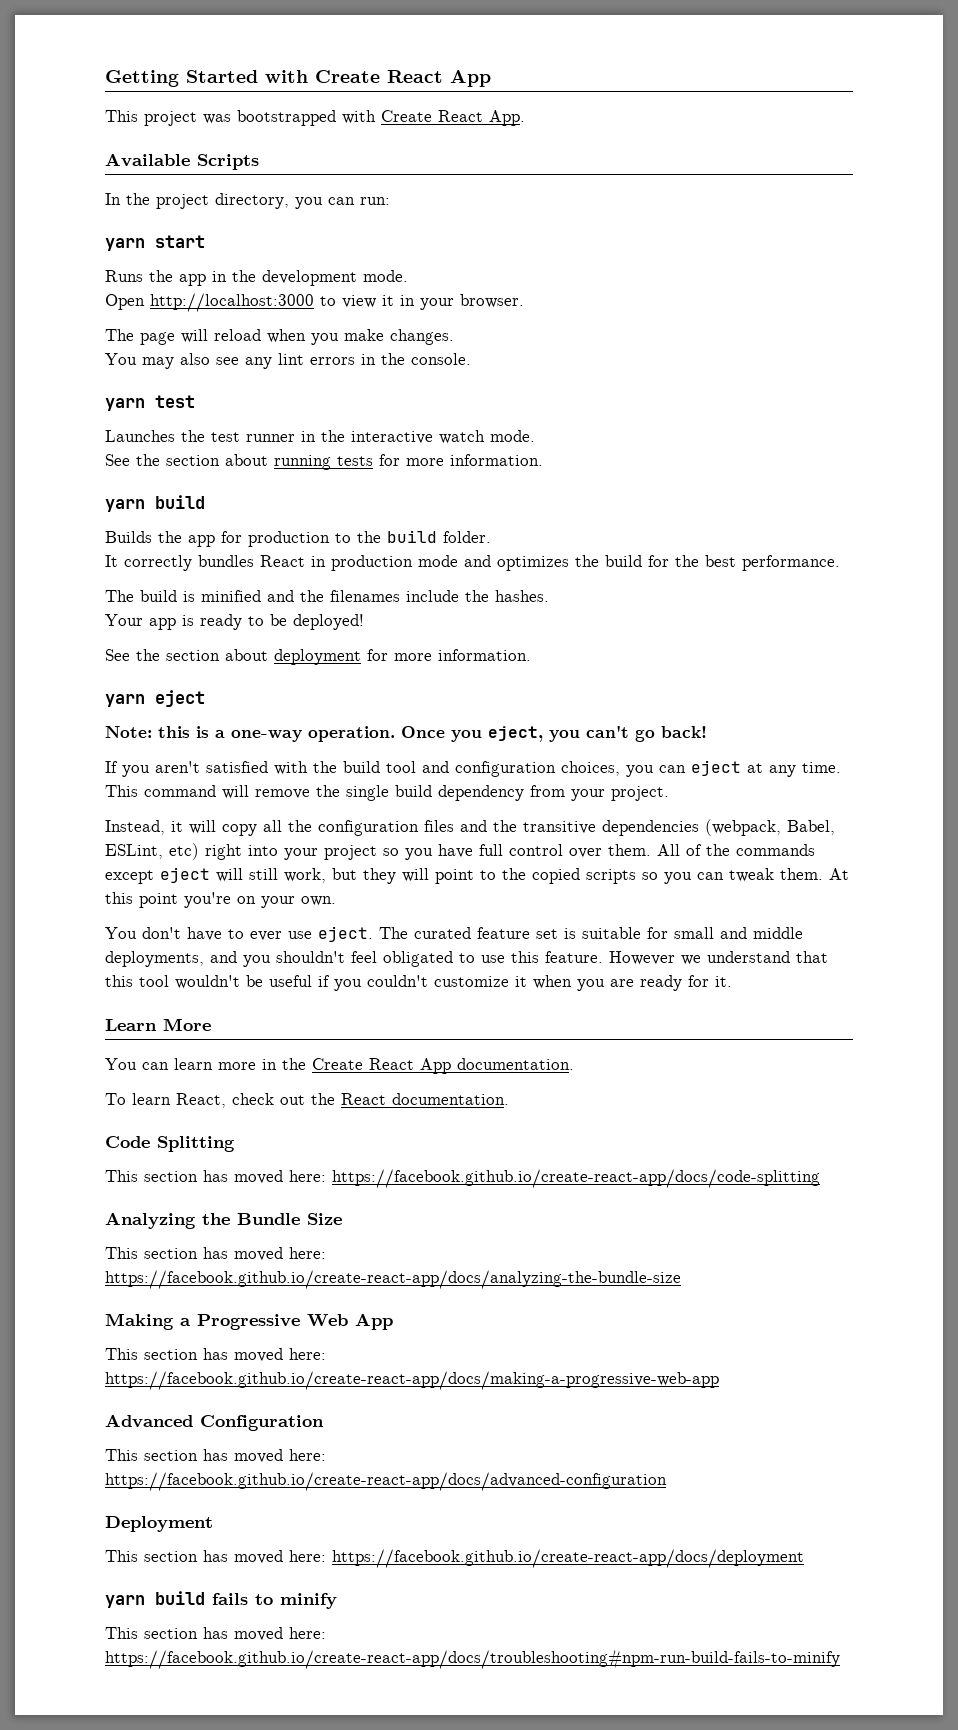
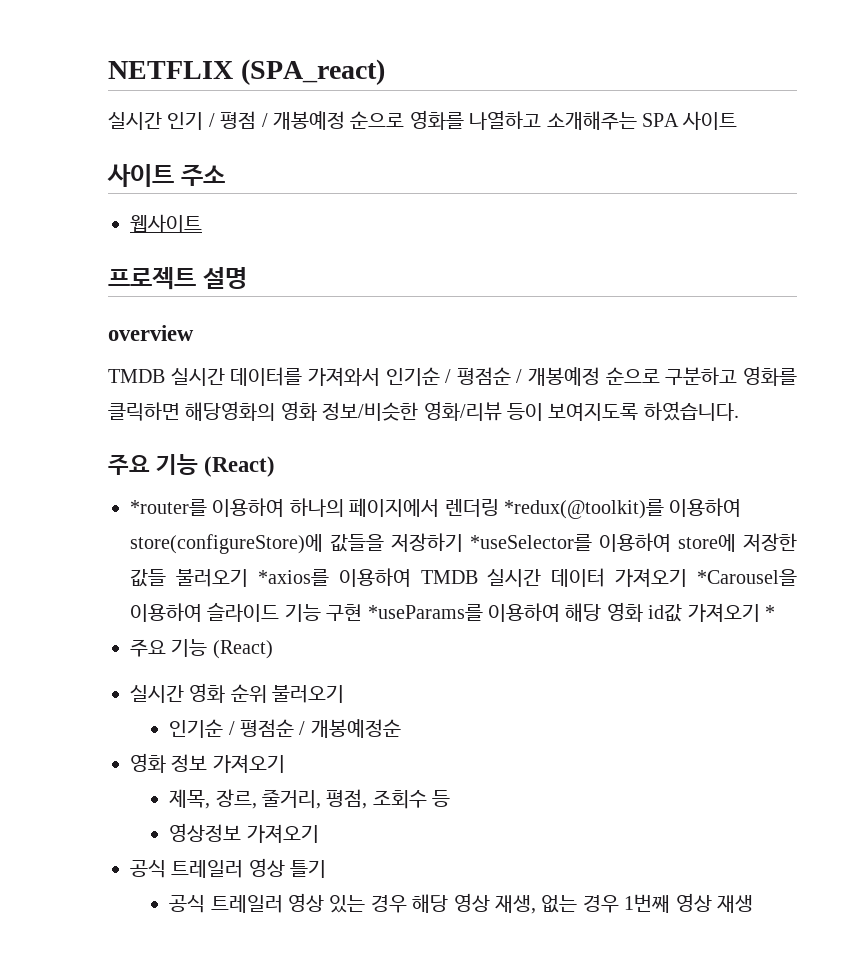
[105,70,491,87] [105,110,525,126] [105,153,259,170] [105,193,390,209] [105,235,205,251] [105,270,408,286] [105,293,524,312] [105,329,454,345] [105,353,471,369] [105,395,195,411] [105,430,535,444] [105,454,543,470] [105,495,205,512] [105,530,491,547] [105,555,840,571] [105,590,549,602] [105,614,364,630] [105,649,531,665] [105,690,205,707] [105,725,707,742] [105,760,841,777] [105,785,669,801] [105,819,835,836] [105,843,815,860] [105,867,849,884] [105,892,336,908] [105,926,803,942] [105,951,828,967] [105,975,732,991] [105,1018,211,1031] [105,1058,574,1074] [105,1093,509,1108] [105,1136,235,1152] [105,1169,820,1188] [105,1212,342,1229] [105,1247,326,1261] [105,1270,681,1289] [105,1313,393,1330] [105,1348,326,1362] [105,1371,719,1390] [105,1414,324,1431] [105,1449,326,1463] [105,1472,667,1491] [105,1516,213,1532] [105,1549,804,1568] [105,1591,337,1609] [105,1627,326,1641] [105,1649,840,1669] Getting Started with Create React App // This project was bootstrapped with Create React App. // Available Scripts // In the project directory, you can run: // yarn start // Runs the app in the development mode. // Open http://localhost:3000 to view it in your browser. // The page will reload when you make changes. // You may also see any lint errors in the console. // yarn test // Launches the test runner in the interactive watch mode. // See the section about running tests for more information. // yarn build // Builds the app for production to the build folder. // It correctly bundles React in production mode and optimizes the build for the best performance. // The build is minified and the filenames include the hashes. // Your app is ready to be deployed! // See the section about deployment for more information. // yarn eject // Note: this is a one-way operation. Once you eject, you can't go back! // If you aren't satisfied with the build tool and configuration choices, you can eject at any time. This command will remove the single build dependency from your project. // Instead, it will copy all the configuration files and the transitive dependencies (webpack, Babel, ESLint, etc) right into your project so you have full control over them. All of the commands except eject will still work, but they will point to the copied scripts so you can tweak them. At this point you're on your own. // You don't have to ever use eject. The curated feature set is suitable for small and middle deployments, and you shouldn't feel obligated to use this feature. However we understand that this tool wouldn't be useful if you couldn't customize it when you are ready for it. // Learn More // You can learn more in the Create React App documentation. // To learn React, check out the React documentation. // Code Splitting // This section has moved here: https://facebook.github.io/create-react-app/docs/code-splitting // Analyzing the Bundle Size // This section has moved here: https://facebook.github.io/create-react-app/docs/analyzing-the-bundle-size // Making a Progressive Web App // This section has moved here: https://facebook.github.io/create-react-app/docs/making-a-progressive-web-app // Advanced Configuration // This section has moved here: https://facebook.github.io/create-react-app/docs/advanced-configuration // Deployment // This section has moved here: https://facebook.github.io/create-react-app/docs/deployment // yarn build fails to minify // This section has moved here: https://facebook.github.io/create-react-app/docs/troubleshooting#npm-run-build-fails-to-minify -> [108,59,385,85] [108,110,738,130] [107,164,225,187] [130,214,202,233] [108,267,247,290] [108,325,194,341] [108,366,797,386] [108,401,739,421] [108,454,276,477] [130,498,742,519] [130,533,797,554] [130,568,797,587] [130,602,775,622] [130,639,273,659] [130,683,345,703] [169,719,401,738] [130,753,285,773] [169,789,451,809] [169,823,319,843] [130,858,327,878] [169,893,753,914] NETFLIX (SPA_react) // 실시간 인기 / 평점 / 개봉예정 순으로 영화를 나열하고 소개해주는 SPA 사이트 // 사이트 주소 // 웹사이트 // 프로젝트 설명 // overview // TMDB 실시간 데이터를 가져와서 인기순 / 평점순 / 개봉예정 순으로 구분하고 영화를 클릭하면 해당영화의 영화 정보/비슷한 영화/리뷰 등이 보여지도록 하였습니다. // 주요 기능 (React) // *router를 이용하여 하나의 페이지에서 렌더링 *redux(@toolkit)를 이용하여 store(configureStore)에 값들을 저장하기 *useSelector를 이용하여 store에 저장한 값들 불러오기 *axios를 이용하여 TMDB 실시간 데이터 가져오기 *Carousel을 이용하여 슬라이드 기능 구현 *useParams를 이용하여 해당 영화 id값 가져오기 * // 주요 기능 (React) // 실시간 영화 순위 불러오기 // 인기순 / 평점순 / 개봉예정순 // 영화 정보 가져오기 // 제목, 장르, 줄거리, 평점, 조회수 등 // 영상정보 가져오기 // 공식 트레일러 영상 틀기 // 공식 트레일러 영상 있는 경우 해당 영상 재생, 없는 경우 1번째 영상 재생

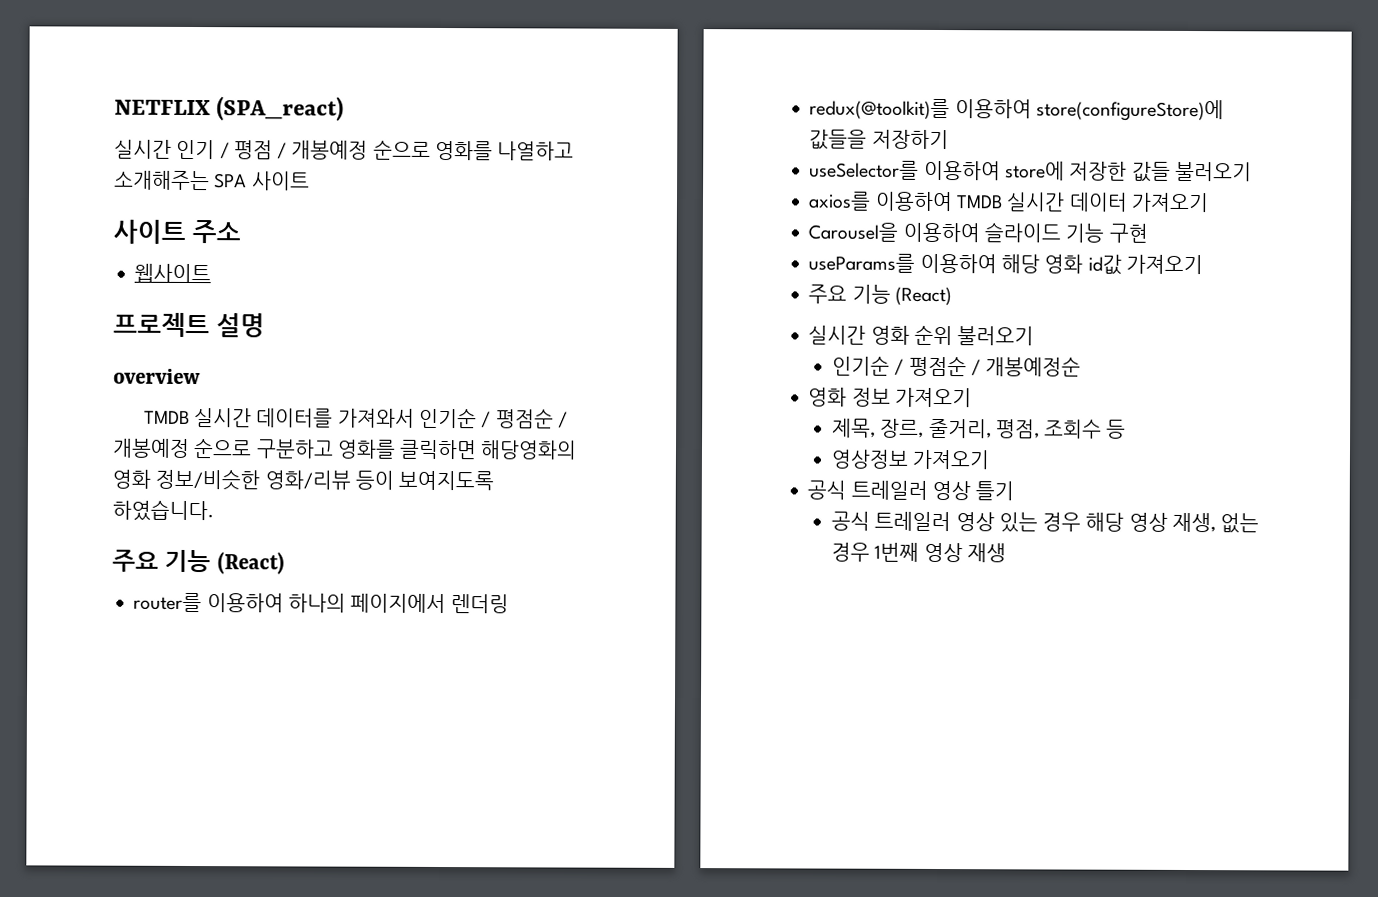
[130,499,207,516] *router를 -> [133,592,203,613] router를
[504,499,664,519] *redux(@toolkit)를 -> [809,98,951,120] // redux(@toolkit)를
[470,534,592,551] *useSelector를 -> [809,160,920,180] // useSelector를
[257,569,329,586] *axios를 -> [808,191,872,211] // axios를
[697,569,797,586] *Carousel을 -> [808,222,899,242] // Carousel을
[367,604,483,621] *useParams를 -> [808,253,916,273] // useParams를
[764,605,775,619] * -> (1203, 264) none

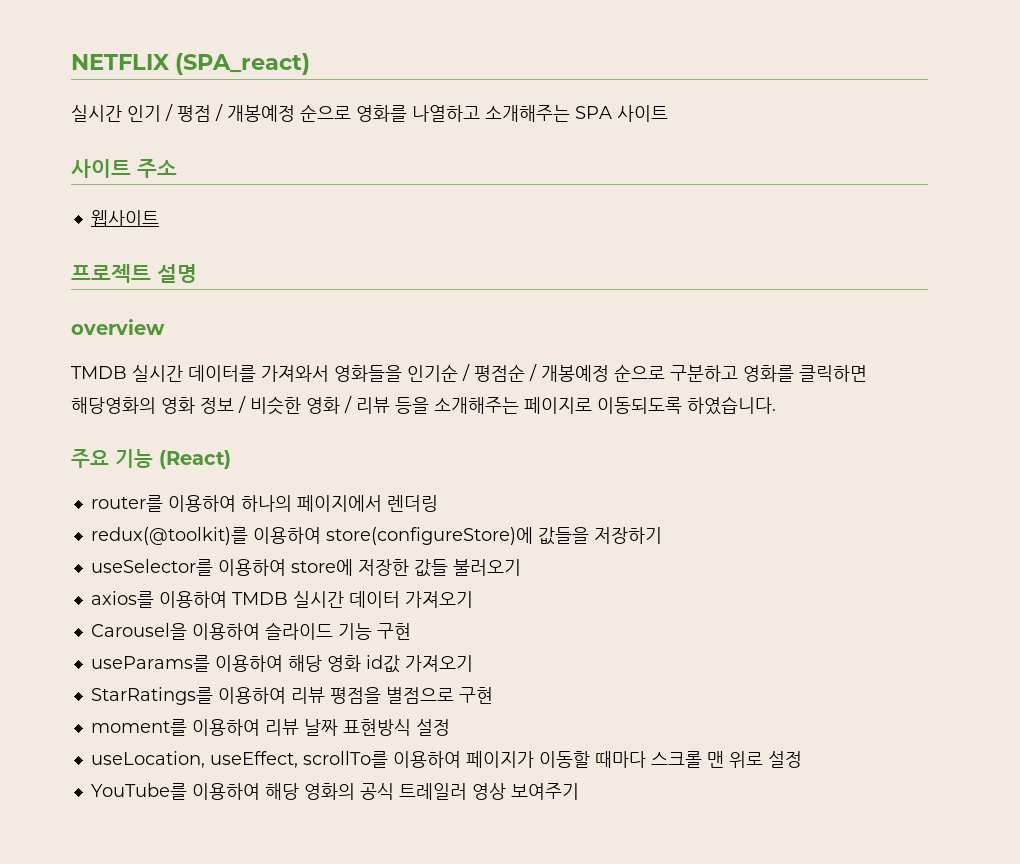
(415, 418) none -> [334,365,402,382] 영화들을
[155,468,495,491] 정보/비슷한 영화/리뷰 등이 보여지도록 -> [200,396,682,415] 정보 / 비슷한 영화 / 리뷰 등을 소개해주는 페이지로 이동되도록
[808,284,952,306] [808,324,1035,346] [831,355,1082,377] [808,387,972,408] [831,418,1127,439] [830,449,990,470] [807,480,1015,501] [830,511,1260,534] [830,542,1006,563] 주요 기능 (React) // 실시간 영화 순위 불러오기 // 인기순 / 평점순 / 개봉예정순 // 영화 정보 가져오기 // 제목, 장르, 줄거리, 평점, 조회수 등 // 영상정보 가져오기 // 공식 트레일러 영상 틀기 // 공식 트레일러 영상 있는 경우 해당 영상 재생, 없는 경우 1번째 영상 재생 -> [90,687,493,705] [90,719,450,736] [90,751,802,768] [90,783,579,800] StarRatings를 이용하여 리뷰 평점을 별점으로 구현 // moment를 이용하여 리뷰 날짜 표현방식 설정 // useLocation, useEffect, scrollTo를 이용하여 페이지가 이동할 때마다 스크롤 맨 위로 설정 // YouTube를 이용하여 해당 영화의 공식 트레일러 영상 보여주기

